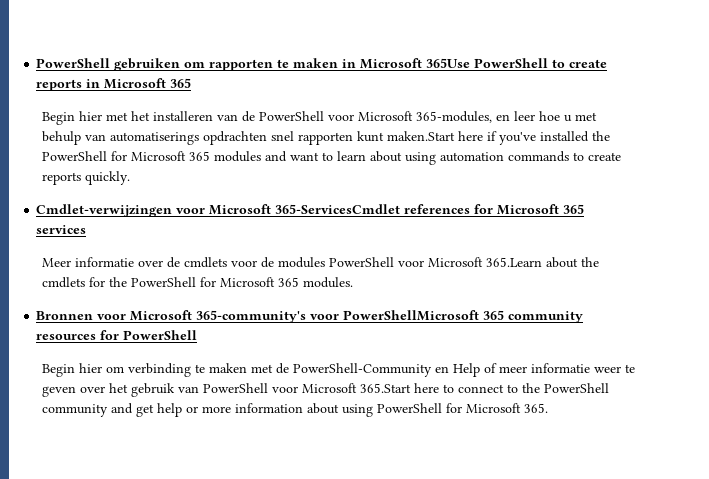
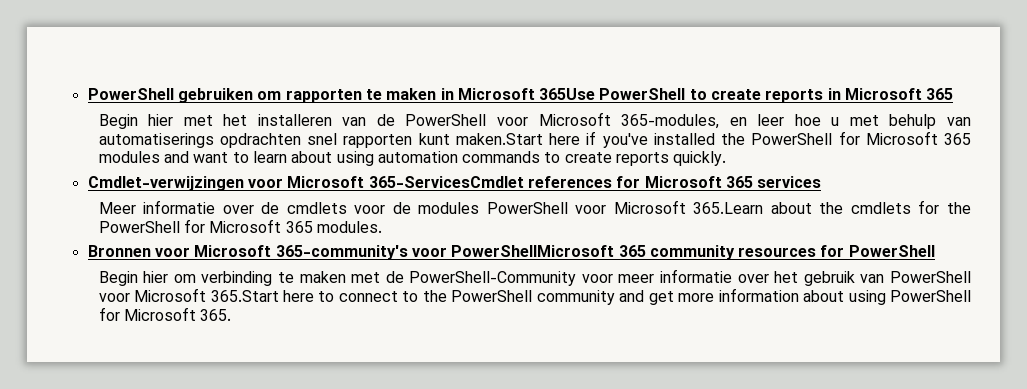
[434,363,635,377] [41,386,76,397] en Help of meer informatie weer te geven -> [581,269,733,283] voor meer informatie
[156,403,198,417] help or -> (674, 298) none

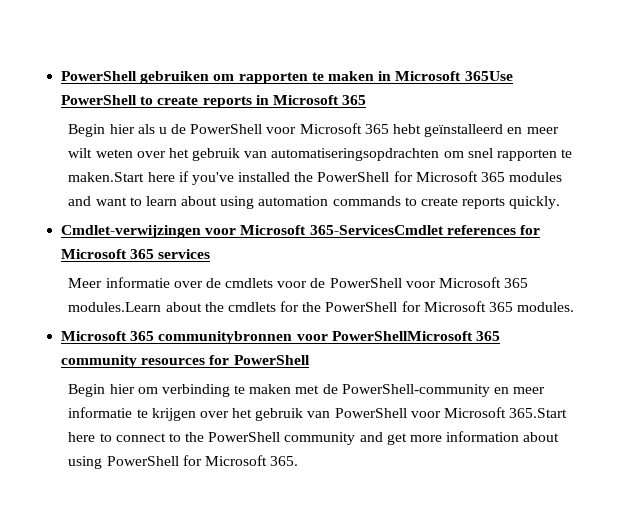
[183,112,971,129] [98,133,301,148] met het installeren van de PowerShell voor Microsoft 365-modules, en leer hoe u met behulp van automatiserings opdrachten -> [137,123,559,137] [68,148,464,161] als u de PowerShell voor Microsoft 365 hebt geïnstalleerd en meer wilt weten over het gebruik van automatiseringsopdrachten om
[418,133,450,145] kunt -> [561,149,573,158] te
[418,200,764,214] modules PowerShell voor Microsoft 365.Learn -> [329,277,529,288] [68,302,162,312] PowerShell voor Microsoft 365 modules.Learn
[87,245,408,260] Bronnen voor Microsoft 365-community's -> [61,331,293,344] Microsoft 365 communitybronnen
[409,269,733,286] PowerShell-Community voor meer informatie -> [341,384,546,397] [68,407,196,421] PowerShell-community en meer informatie te krijgen

